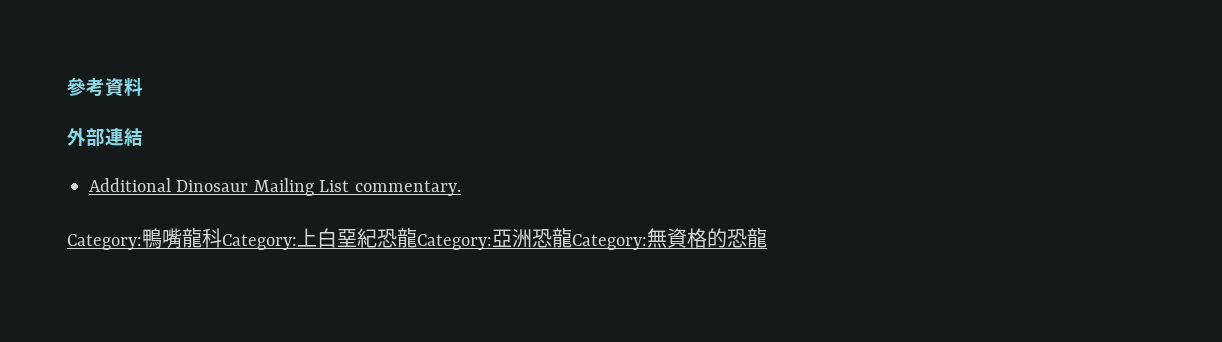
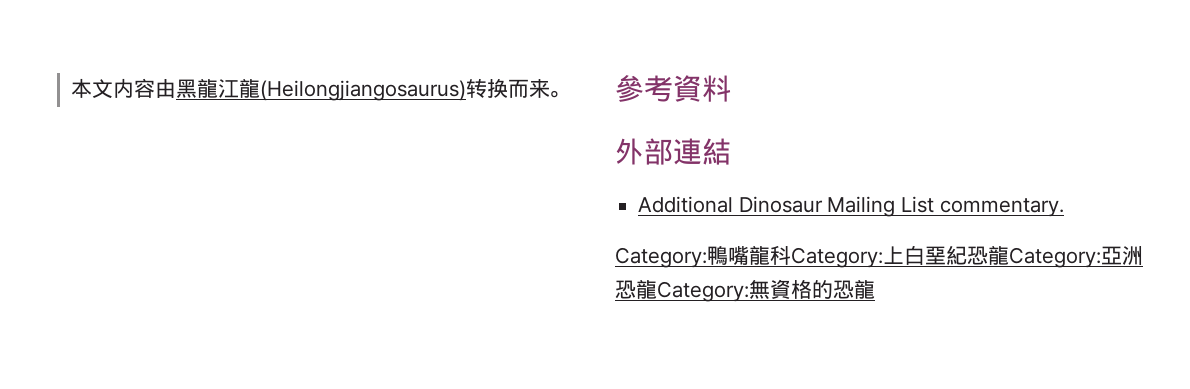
(67, 86) none -> [71,78,571,101] 本文内容由黑龍江龍(Heilongjiangosaurus)转换而来。 //

